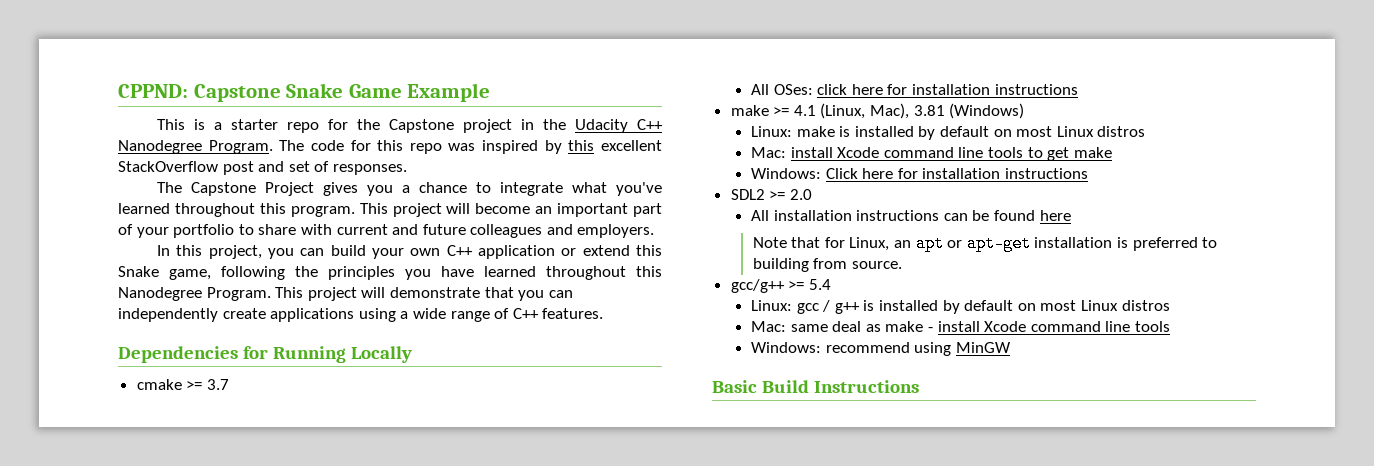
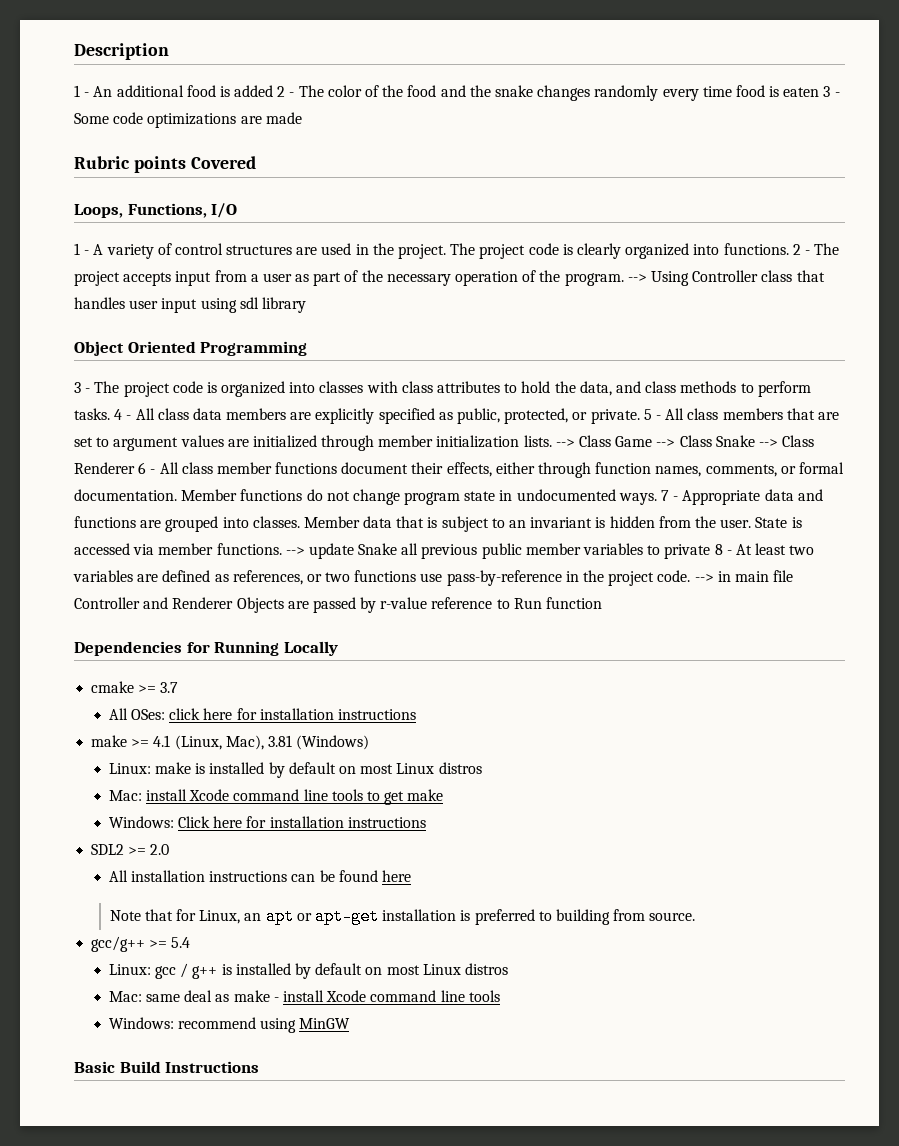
[118,83,491,102] [156,119,663,133] [118,140,662,154] [118,161,407,175] [156,182,662,196] [118,203,662,217] [118,224,655,238] [156,245,663,259] [118,266,662,280] [118,287,573,301] [118,308,604,322] CPPND: Capstone Snake Game Example // This is a starter repo for the Capstone project in the Udacity C++ Nanodegree Program. The code for this repo was inspired by this excellent StackOverflow post and set of responses. // The Capstone Project gives you a chance to integrate what you've learned throughout this program. This project will become an important part of your portfolio to share with current and future colleagues and employers. // In this project, you can build your own C++ application or extend this Snake game, following the principles you have learned throughout this Nanodegree Program. This project will demonstrate that you can independently create applications using a wide range of C++ features. -> [74,43,169,60] [74,85,840,101] [74,112,302,128] [74,156,256,173] [74,203,238,218] [74,243,840,259] [74,270,825,286] [74,297,306,313] [74,341,308,356] [74,381,811,397] [74,408,839,424] [74,435,815,451] [74,462,844,478] [74,489,823,505] [74,516,802,532] [74,543,815,559] [73,570,794,586] [74,597,603,613] Description // 1 - An additional food is added 2 - The color of the food and the snake changes randomly every time food is eaten 3 - Some code optimizations are made // Rubric points Covered // Loops, Functions, I/O // 1 - A variety of control structures are used in the project. The project code is clearly organized into functions. 2 - The project accepts input from a user as part of the necessary operation of the program. --> Using Controller class that handles user input using sdl library // Object Oriented Programming // 3 - The project code is organized into classes with class attributes to hold the data, and class methods to perform tasks. 4 - All class data members are explicitly specified as public, protected, or private. 5 - All class members that are set to argument values are initialized through member initialization lists. --> Class Game --> Class Snake --> Class Renderer 6 - All class member functions document their effects, either through function names, comments, or formal documentation. Member functions do not change program state in undocumented ways. 7 - Appropriate data and functions are grouped into classes. Member data that is subject to an invariant is hidden from the user. State is accessed via member functions. --> update Snake all previous public member variables to private 8 - At least two variables are defined as references, or two functions use pass-by-reference in the project code. --> in main file Controller and Renderer Objects are passed by r-value reference to Run function

